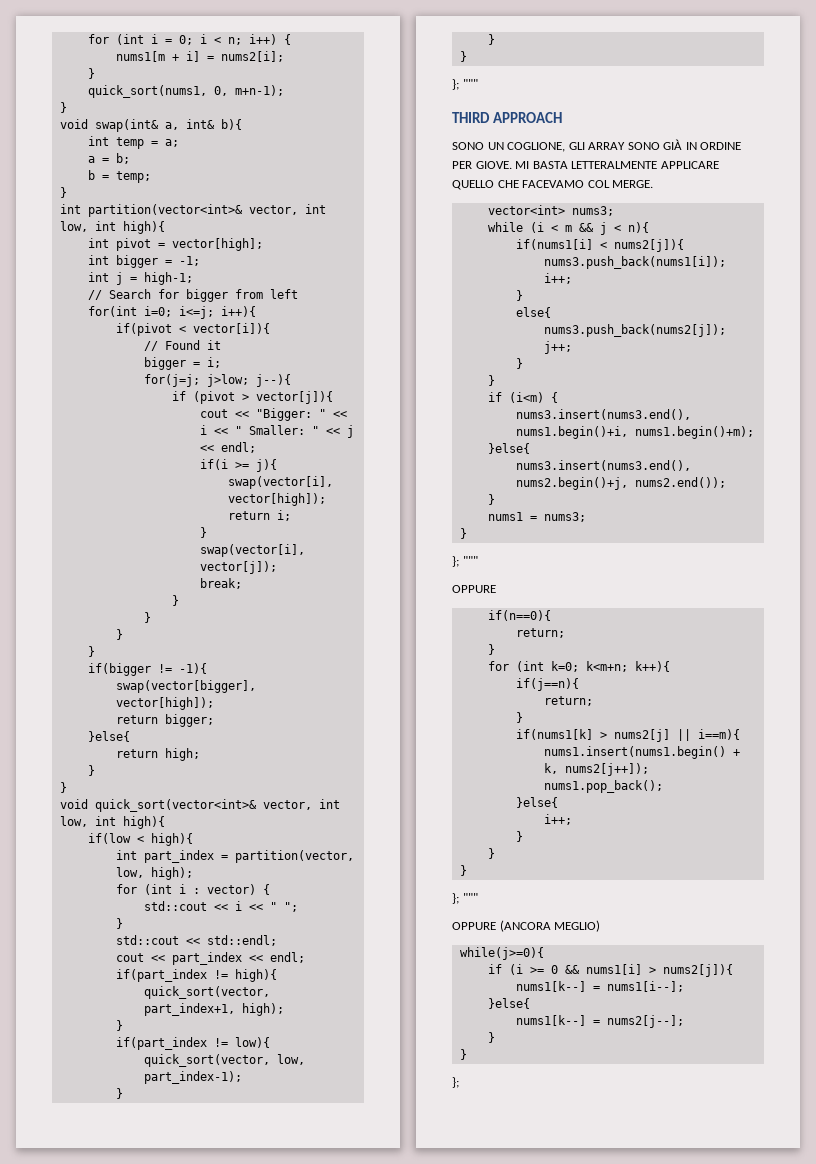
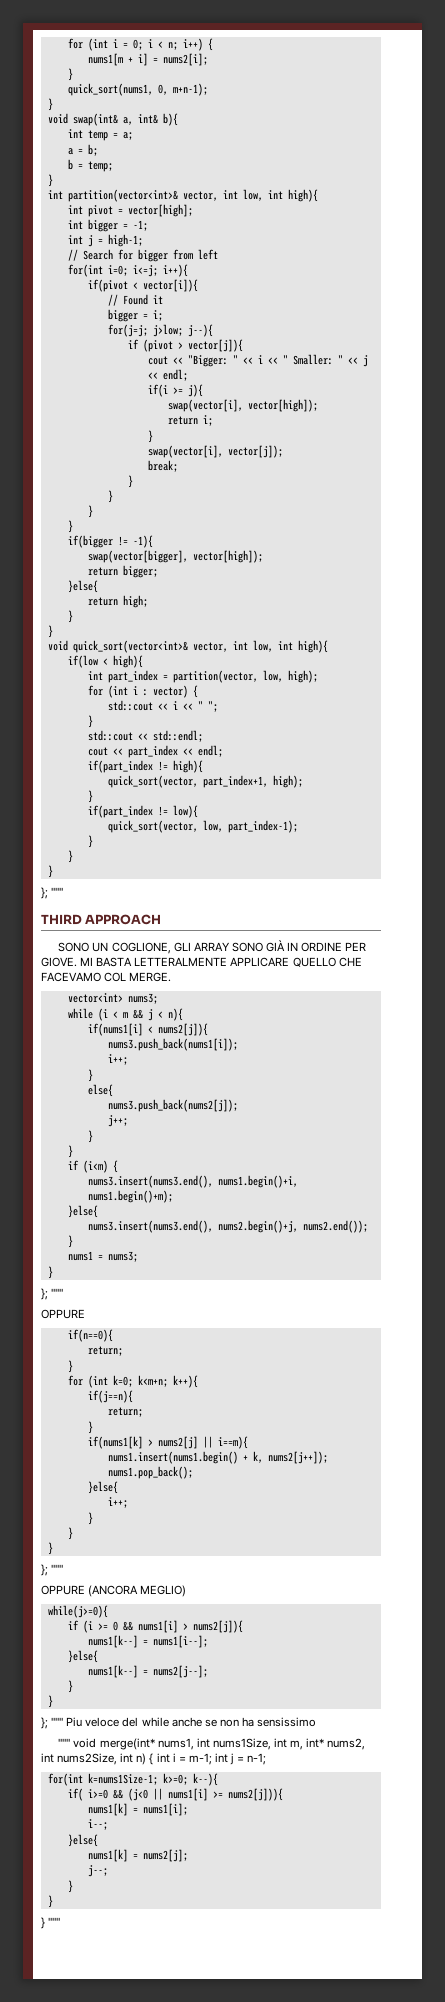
(459, 1082) none -> [51,1717,317,1727] [58,1738,366,1750] [41,1753,267,1765] [47,1773,218,1786] [67,1788,283,1801] [87,1803,188,1816] [87,1819,108,1830] [67,1834,98,1847] [87,1849,188,1862] [87,1865,108,1877] [67,1880,73,1893] [47,1895,53,1908] [41,1917,61,1929] """ Piu veloce del while anche se non ha sensissimo // """ void merge(int* nums1, int nums1Size, int m, int* nums2, int nums2Size, int n) { int i = m-1; int j = n-1; // for(int k=nums1Size-1; k>=0; k--){ // if( i>=0 && (j<0 || nums1[i] >= nums2[j])){ // nums1[k] = nums1[i]; // i--; // }else{ // nums1[k] = nums2[j]; // j--; // } // } // } """

